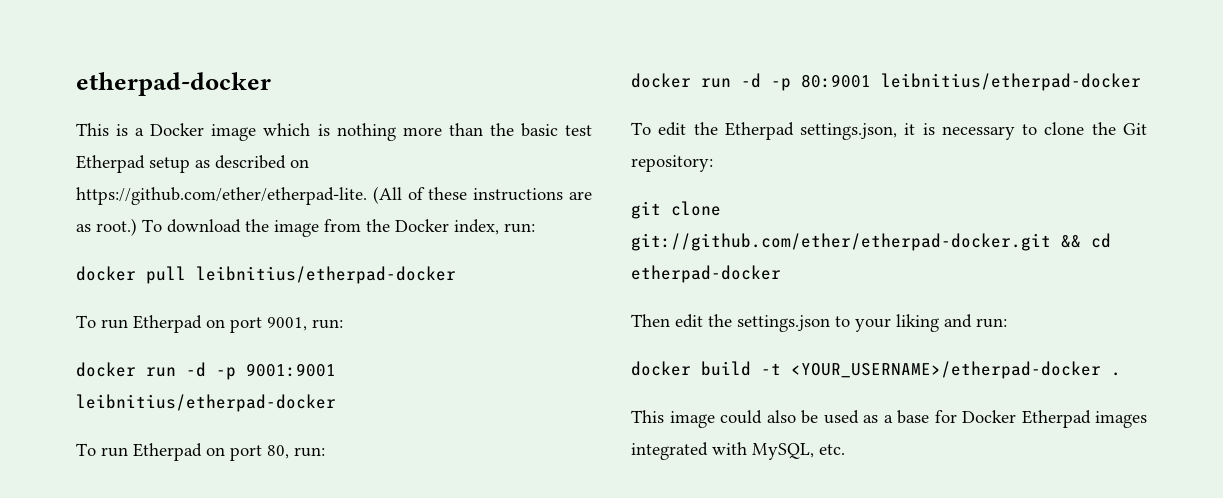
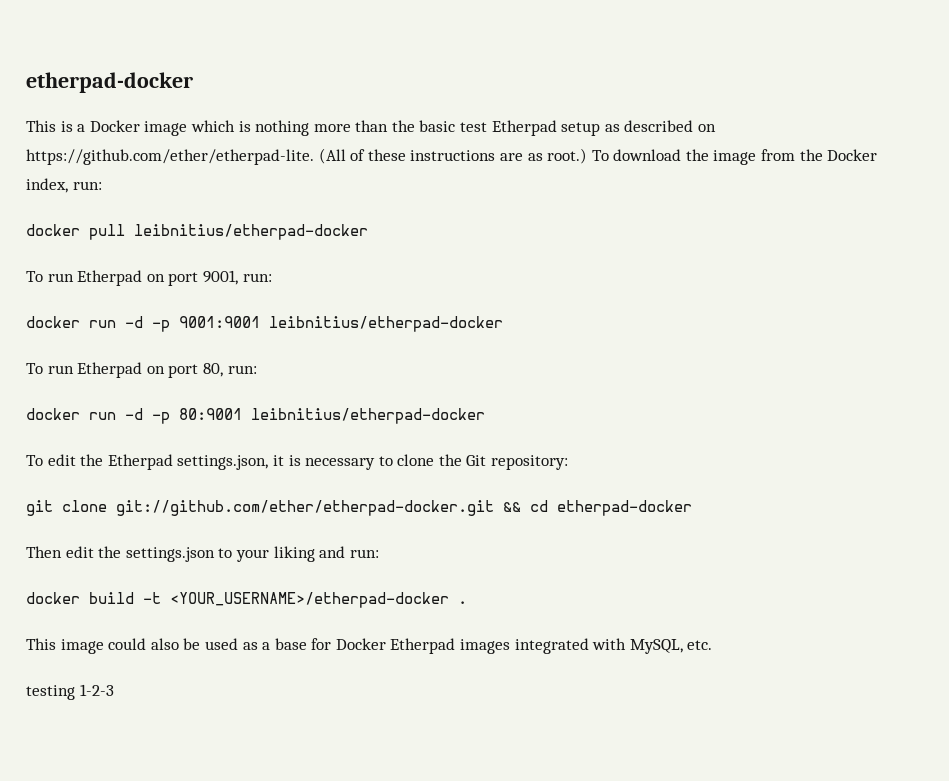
(845, 449) none -> [26,684,114,700] // testing 1-2-3

